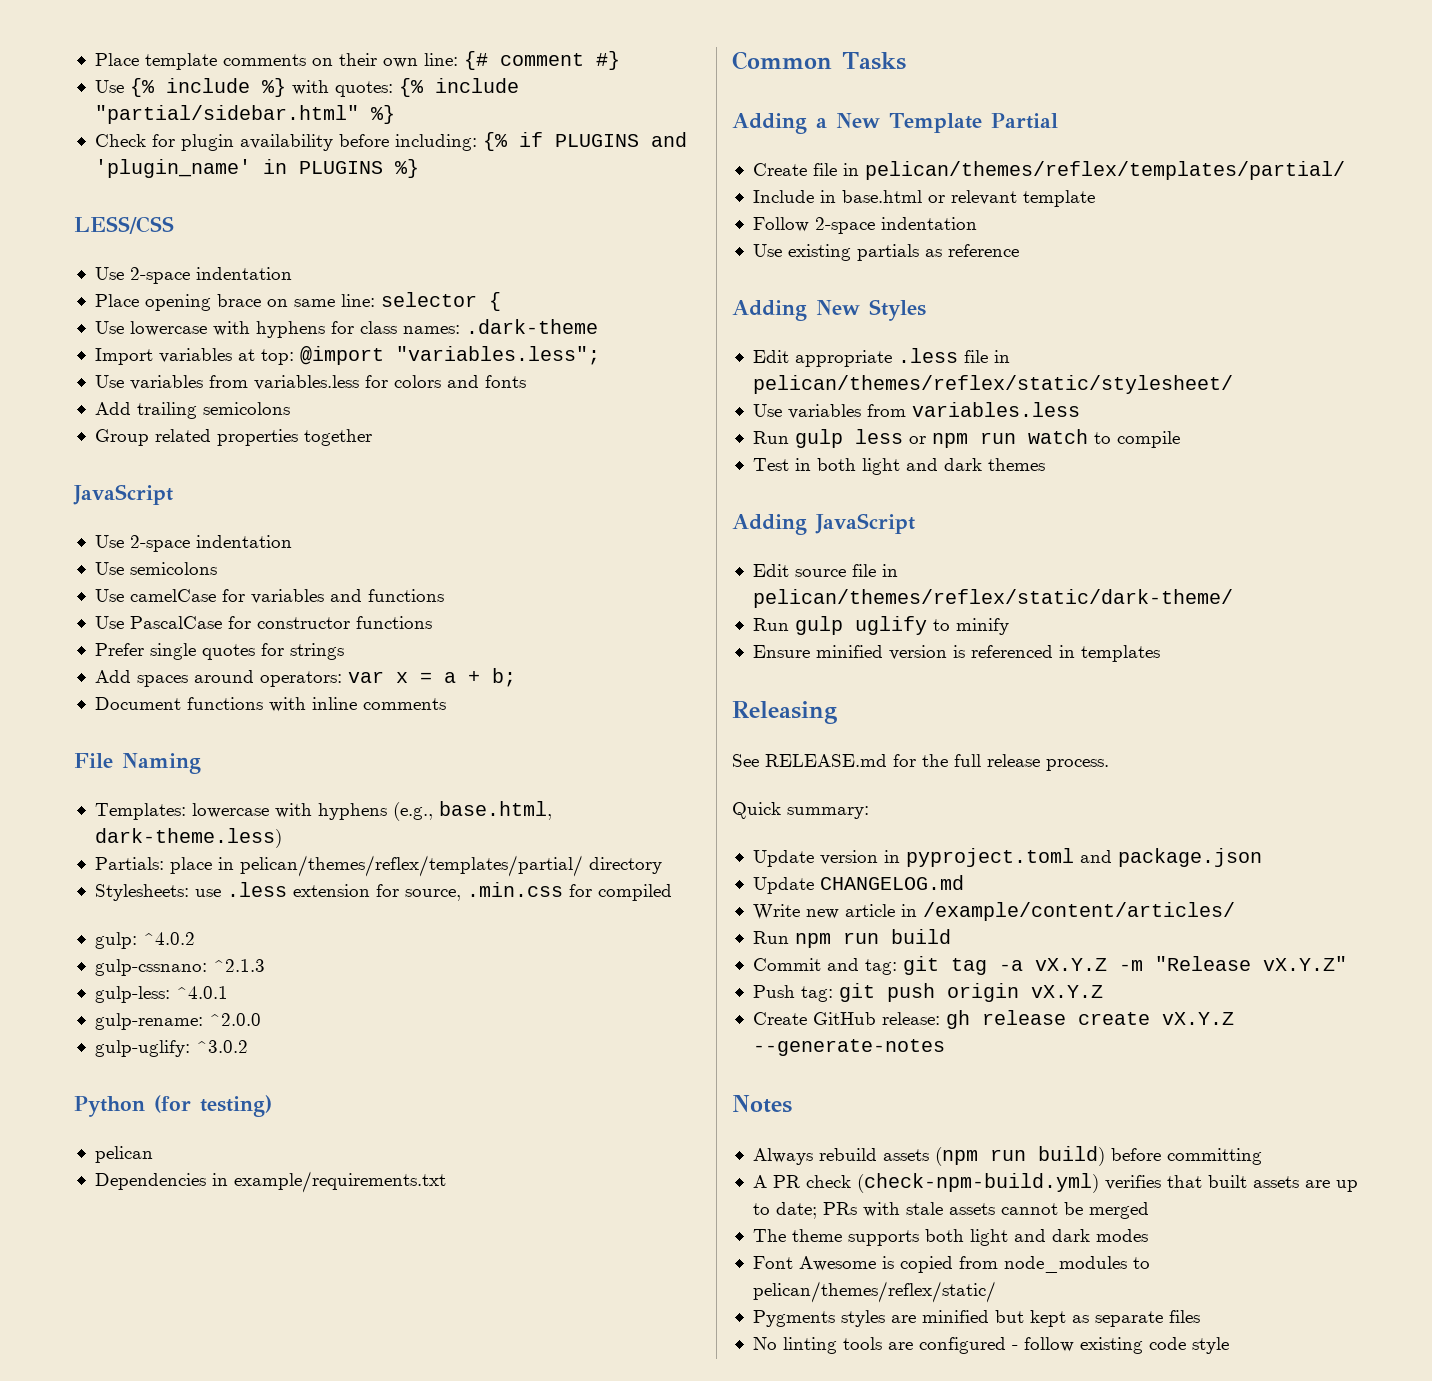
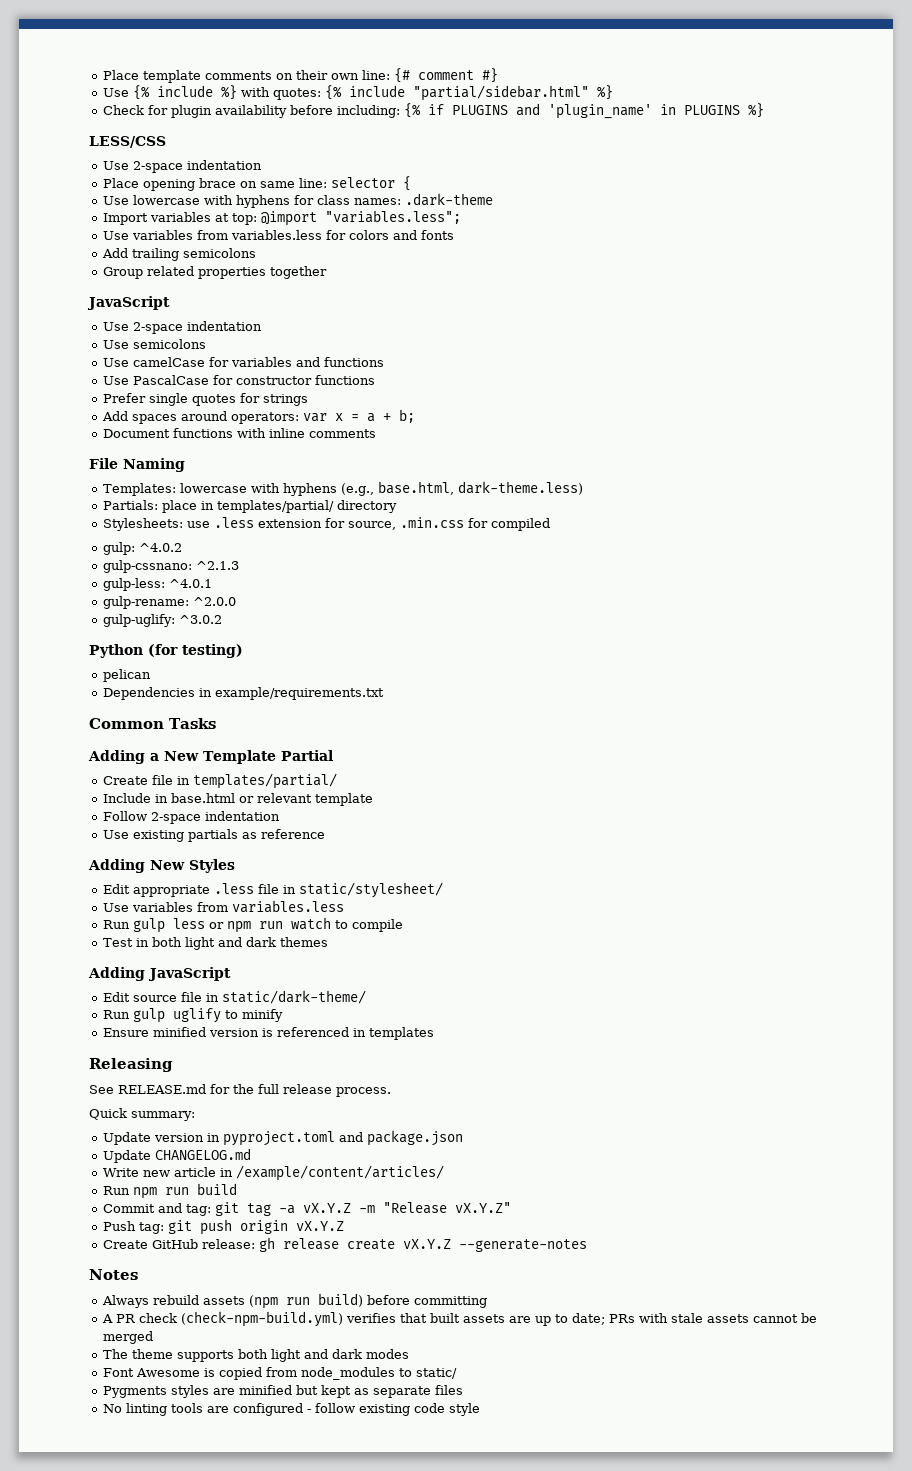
[239,855,583,877] pelican/themes/reflex/templates/partial/ -> [217,500,335,513] templates/partial/
[864,161,1345,180] pelican/themes/reflex/templates/partial/ -> [193,773,338,789] templates/partial/
[752,375,1233,394] pelican/themes/reflex/static/stylesheet/ -> [299,882,444,898] static/stylesheet/
[752,589,1233,608] pelican/themes/reflex/static/dark-theme/ -> [222,990,367,1004] static/dark-theme/
[752,1281,996,1303] pelican/themes/reflex/static/ -> [416,1368,458,1379] static/

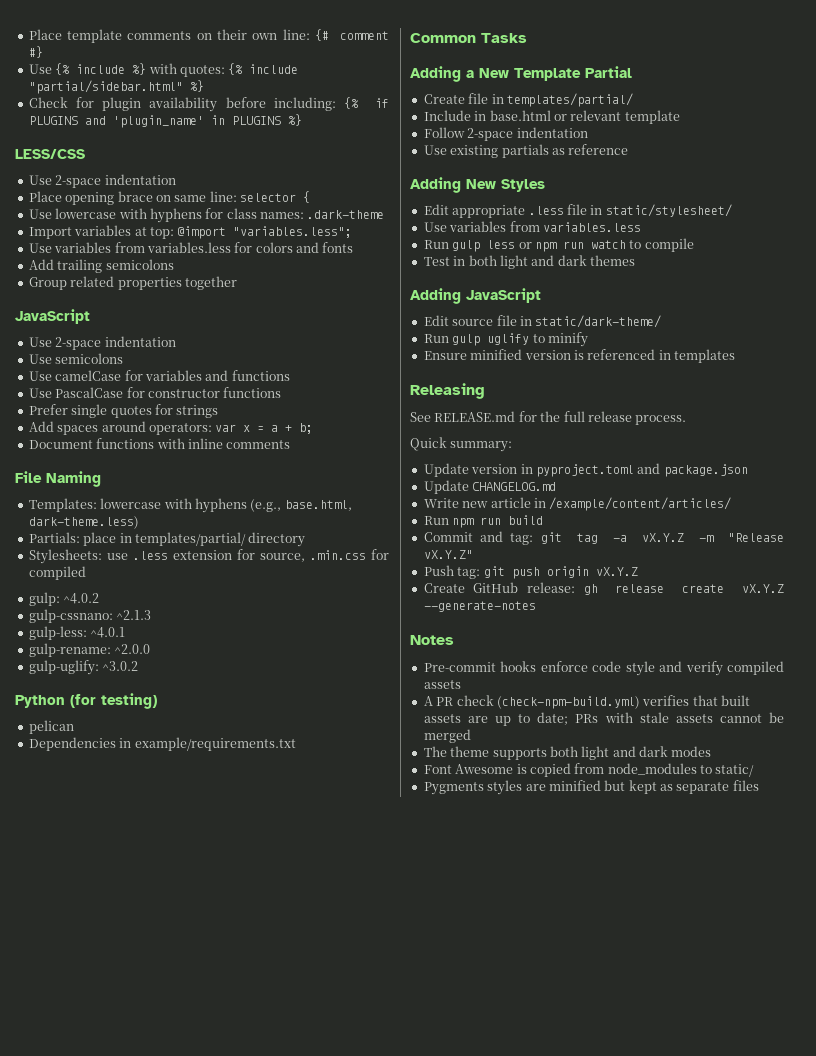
[102,1293,488,1309] Always rebuild assets (npm run build) before committing -> [423,661,784,676] [423,680,461,689] Pre-commit hooks enforce code style and verify compiled assets
[103,1403,481,1416] // No linting tools are configured - follow existing code style -> (759, 785) none

